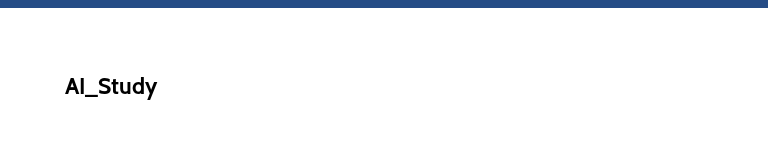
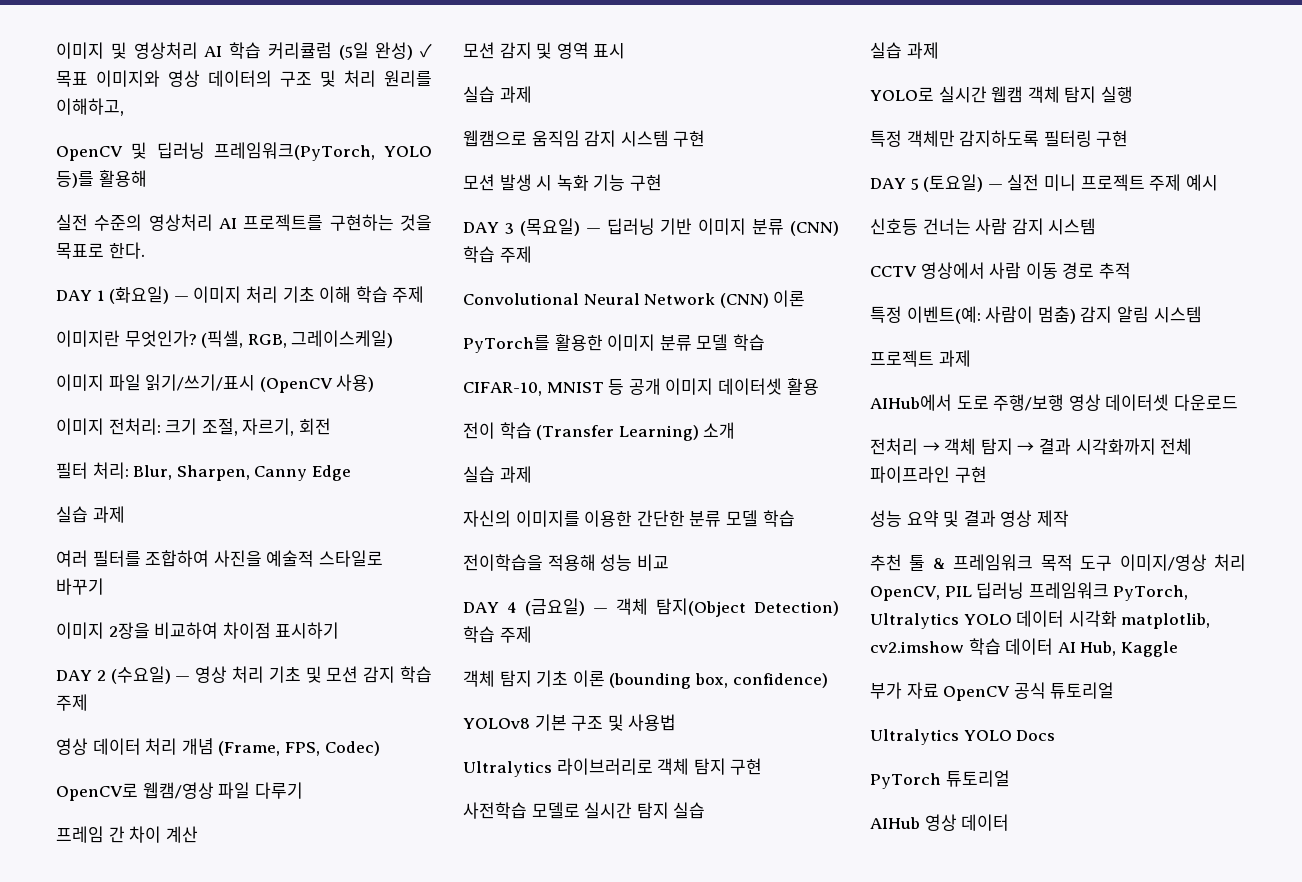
[65,77,158,100] AI_Study -> [56,42,432,60] [56,70,432,87] [56,98,124,116] [56,142,432,161] [56,170,147,188] [56,214,432,231] [56,242,145,259] [56,286,425,304] [56,330,394,348] [56,374,375,393] [56,418,331,436] [56,462,351,481] [56,506,125,523] [56,550,383,567] [56,578,104,595] [56,622,340,639] [56,666,432,684] [56,694,88,711] [56,738,380,756] [56,782,303,801] [56,826,198,843] [463,42,626,59] [463,86,532,103] [463,130,706,147] [463,174,662,191] [463,218,839,236] [463,246,532,263] [463,290,806,308] [463,334,765,353] [463,378,819,396] [463,422,736,441] [463,466,532,483] [463,510,795,527] [463,554,669,571] [463,598,839,617] [463,626,532,643] [463,670,828,689] [463,714,677,731] [463,758,763,777] [463,802,706,819] [870,42,939,59] [870,86,1133,103] [870,130,1129,147] [870,174,1218,192] [870,218,1097,235] [870,262,1131,279] [870,306,1202,324] [870,350,971,367] [870,394,1238,411] [870,438,1193,455] [870,466,987,483] [870,510,1069,527] [870,554,1246,571] [870,582,1189,601] [870,610,1211,629] [870,638,1178,657] [870,682,1115,701] [870,729,1056,745] [870,770,1010,789] [870,814,1010,831] 이미지 및 영상처리 AI 학습 커리큘럼 (5일 완성) ✓ 목표 이미지와 영상 데이터의 구조 및 처리 원리를 이해하고, // OpenCV 및 딥러닝 프레임워크(PyTorch, YOLO 등)를 활용해 // 실전 수준의 영상처리 AI 프로젝트를 구현하는 것을 목표로 한다. // DAY 1 (화요일) — 이미지 처리 기초 이해 학습 주제 // 이미지란 무엇인가? (픽셀, RGB, 그레이스케일) // 이미지 파일 읽기/쓰기/표시 (OpenCV 사용) // 이미지 전처리: 크기 조절, 자르기, 회전 // 필터 처리: Blur, Sharpen, Canny Edge // 실습 과제 // 여러 필터를 조합하여 사진을 예술적 스타일로 바꾸기 // 이미지 2장을 비교하여 차이점 표시하기 // DAY 2 (수요일) — 영상 처리 기초 및 모션 감지 학습 주제 // 영상 데이터 처리 개념 (Frame, FPS, Codec) // OpenCV로 웹캠/영상 파일 다루기 // 프레임 간 차이 계산 // 모션 감지 및 영역 표시 // 실습 과제 // 웹캠으로 움직임 감지 시스템 구현 // 모션 발생 시 녹화 기능 구현 // DAY 3 (목요일) — 딥러닝 기반 이미지 분류 (CNN) 학습 주제 // Convolutional Neural Network (CNN) 이론 // PyTorch를 활용한 이미지 분류 모델 학습 // CIFAR-10, MNIST 등 공개 이미지 데이터셋 활용 // 전이 학습 (Transfer Learning) 소개 // 실습 과제 // 자신의 이미지를 이용한 간단한 분류 모델 학습 // 전이학습을 적용해 성능 비교 // DAY 4 (금요일) — 객체 탐지(Object Detection) 학습 주제 // 객체 탐지 기초 이론 (bounding box, confidence) // YOLOv8 기본 구조 및 사용법 // Ultralytics 라이브러리로 객체 탐지 구현 // 사전학습 모델로 실시간 탐지 실습 // 실습 과제 // YOLO로 실시간 웹캠 객체 탐지 실행 // 특정 객체만 감지하도록 필터링 구현 // DAY 5 (토요일) — 실전 미니 프로젝트 주제 예시 // 신호등 건너는 사람 감지 시스템 // CCTV 영상에서 사람 이동 경로 추적 // 특정 이벤트(예: 사람이 멈춤) 감지 알림 시스템 // 프로젝트 과제 // AIHub에서 도로 주행/보행 영상 데이터셋 다운로드 // 전처리 → 객체 탐지 → 결과 시각화까지 전체 파이프라인 구현 // 성능 요약 및 결과 영상 제작 // 추천 툴 & 프레임워크 목적 도구 이미지/영상 처리 OpenCV, PIL 딥러닝 프레임워크 PyTorch, Ultralytics YOLO 데이터 시각화 matplotlib, cv2.imshow 학습 데이터 AI Hub, Kaggle // 부가 자료 OpenCV 공식 튜토리얼 // Ultralytics YOLO Docs // PyTorch 튜토리얼 // AIHub 영상 데이터

